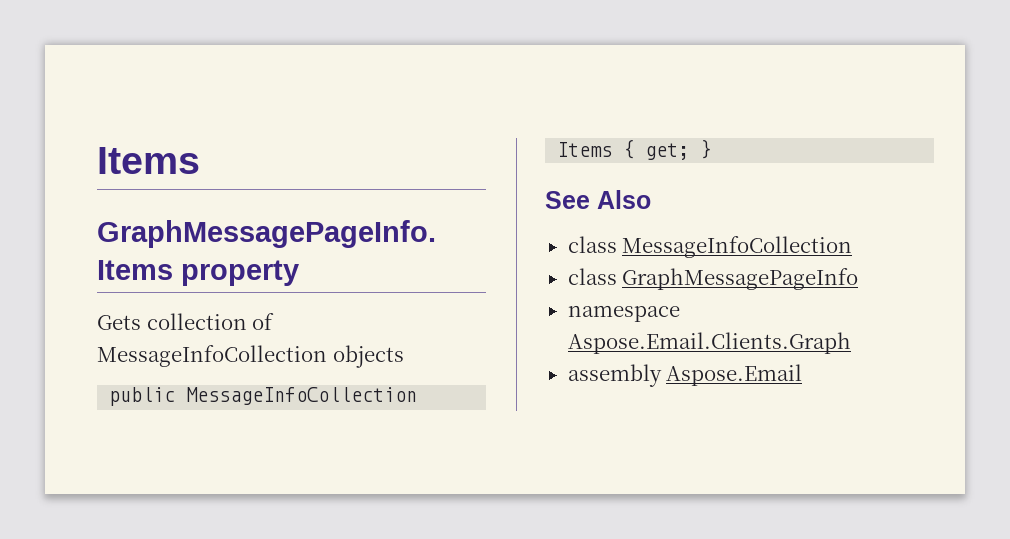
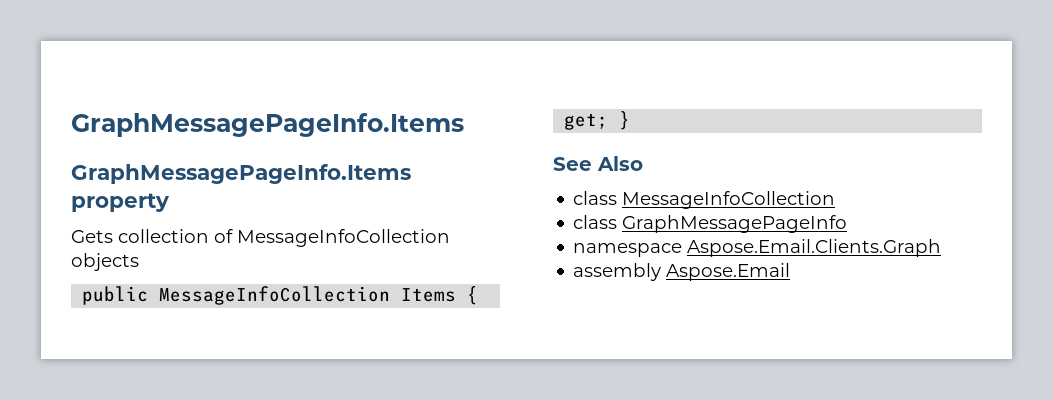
[97,147,200,174] Items -> [71,113,464,137] GraphMessagePageInfo.Items

